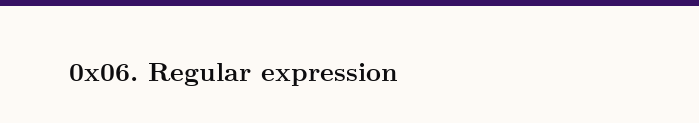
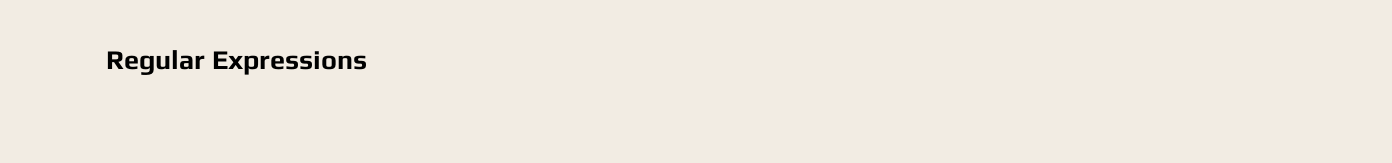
[69,63,398,86] 0x06. Regular expression -> [106,50,368,75] Regular Expressions

